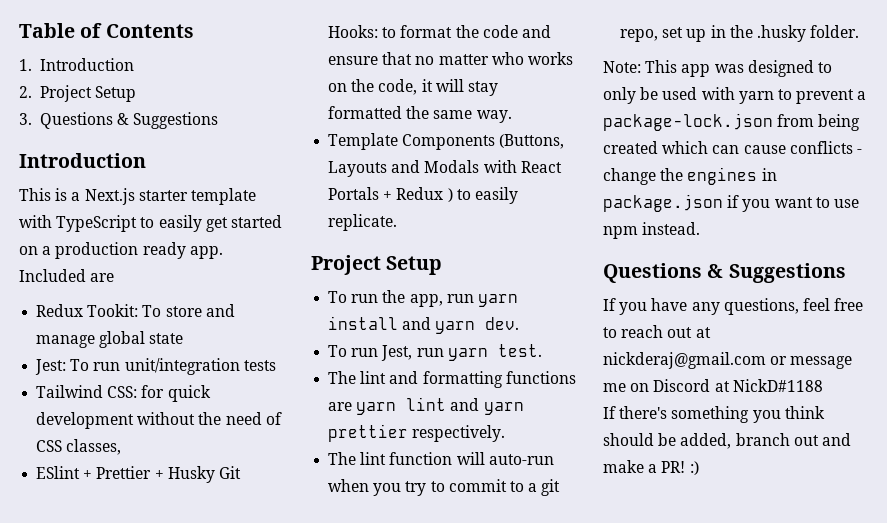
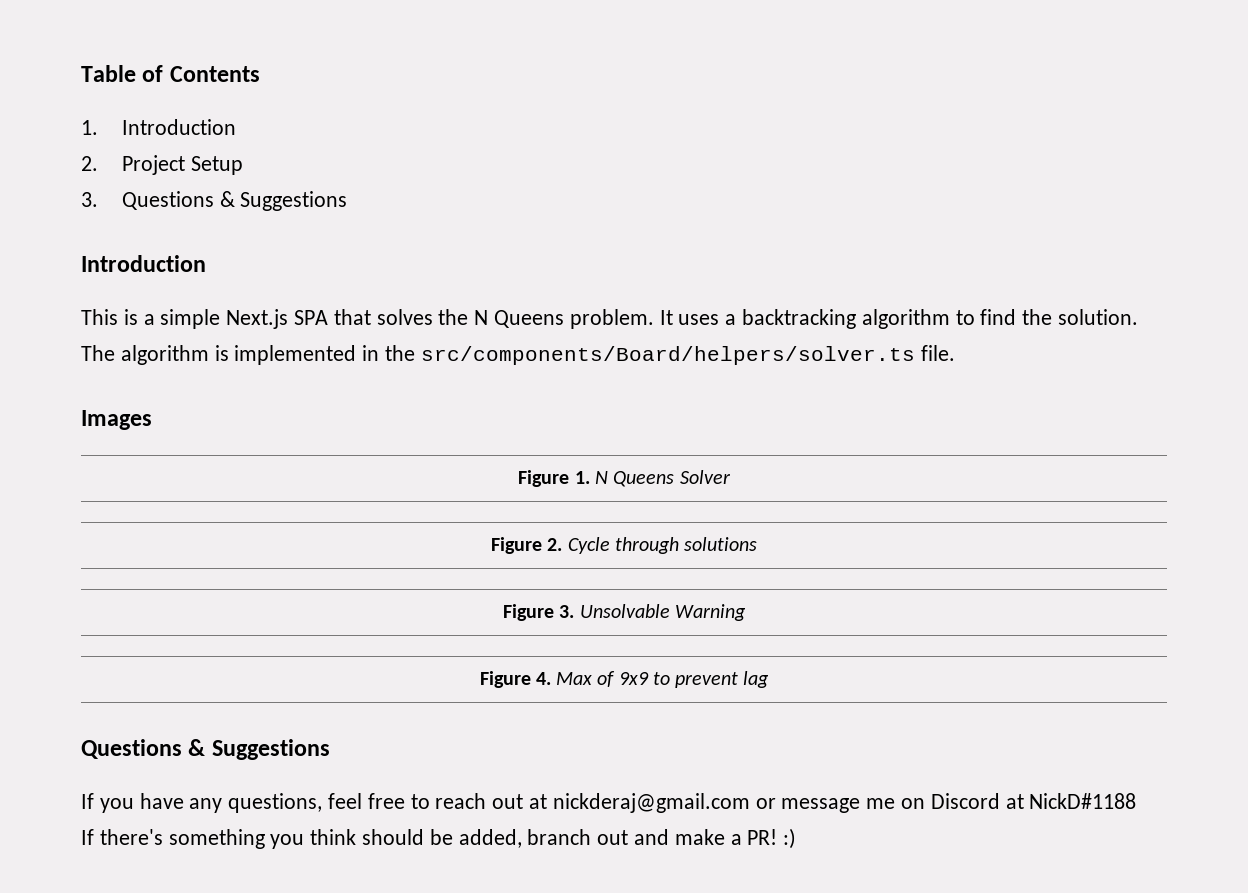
[84,188,256,205] [19,215,282,232] [19,242,223,259] [19,269,115,282] [36,304,235,317] [36,331,184,348] [35,358,276,375] [36,385,211,402] [36,412,282,429] [36,439,122,455] [36,466,241,483] [328,25,551,38] [328,52,573,65] [328,79,498,96] [328,106,512,123] [328,133,565,150] [328,160,562,177] [328,187,518,204] [328,214,398,231] [311,255,443,275] [328,290,518,307] [328,316,520,334] [328,344,542,361] [328,371,576,388] [328,397,524,415] [328,424,506,442] [328,452,554,465] [328,479,561,496] [620,25,860,42] [603,60,832,77] [603,87,867,104] [603,113,861,131] [603,141,862,154] [603,167,777,185] [603,194,859,212] [603,222,701,239] Next.js starter template with TypeScript to easily get started on a production ready app. Included are // Redux Tookit: To store and manage global state // Jest: To run unit/integration tests // Tailwind CSS: for quick development without the need of CSS classes, // ESlint + Prettier + Husky Git Hooks: to format the code and ensure that no matter who works on the code, it will stay formatted the same way. // Template Components (Buttons, Layouts and Modals with React Portals + Redux ) to easily replicate. // Project Setup // To run the app, run yarn install and yarn dev. // To run Jest, run yarn test. // The lint and formatting functions are yarn lint and yarn prettier respectively. // The lint function will auto-run when you try to commit to a git repo, set up in the .husky folder. // Note: This app was designed to only be used with yarn to prevent a package-lock.json from being created which can cause conflicts - change the engines in package.json if you want to use npm instead. -> [160,309,1139,329] [81,345,955,365] [81,410,152,430] [518,470,731,487] [490,537,758,554] [503,604,746,621] [479,671,770,688] simple Next.js SPA that solves the N Queens problem. It uses a backtracking algorithm to find the solution. The algorithm is implemented in the src/components/Board/helpers/solver.ts file. // Images // Figure 1. N Queens Solver // Figure 2. Cycle through solutions // Figure 3. Unsolvable Warning // Figure 4. Max of 9x9 to prevent lag

